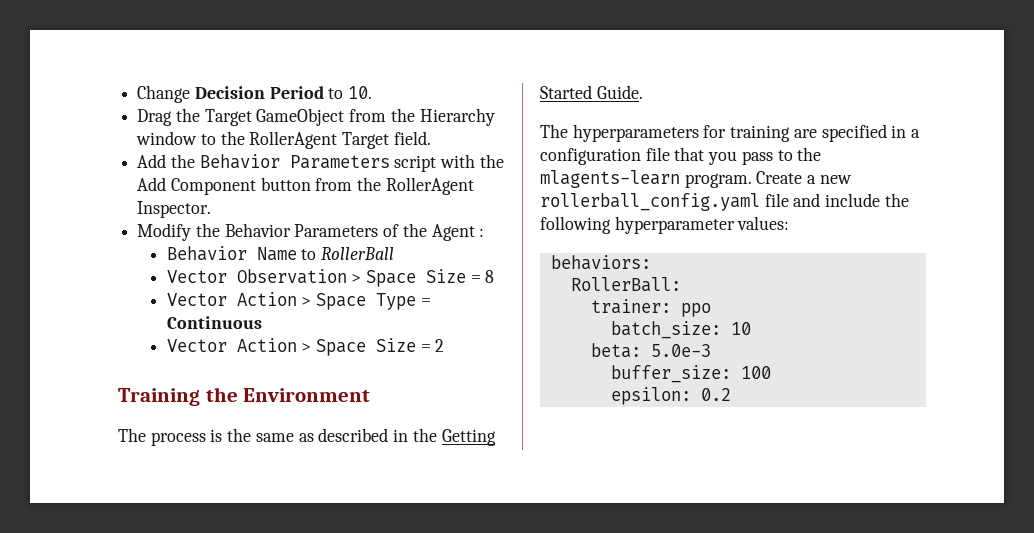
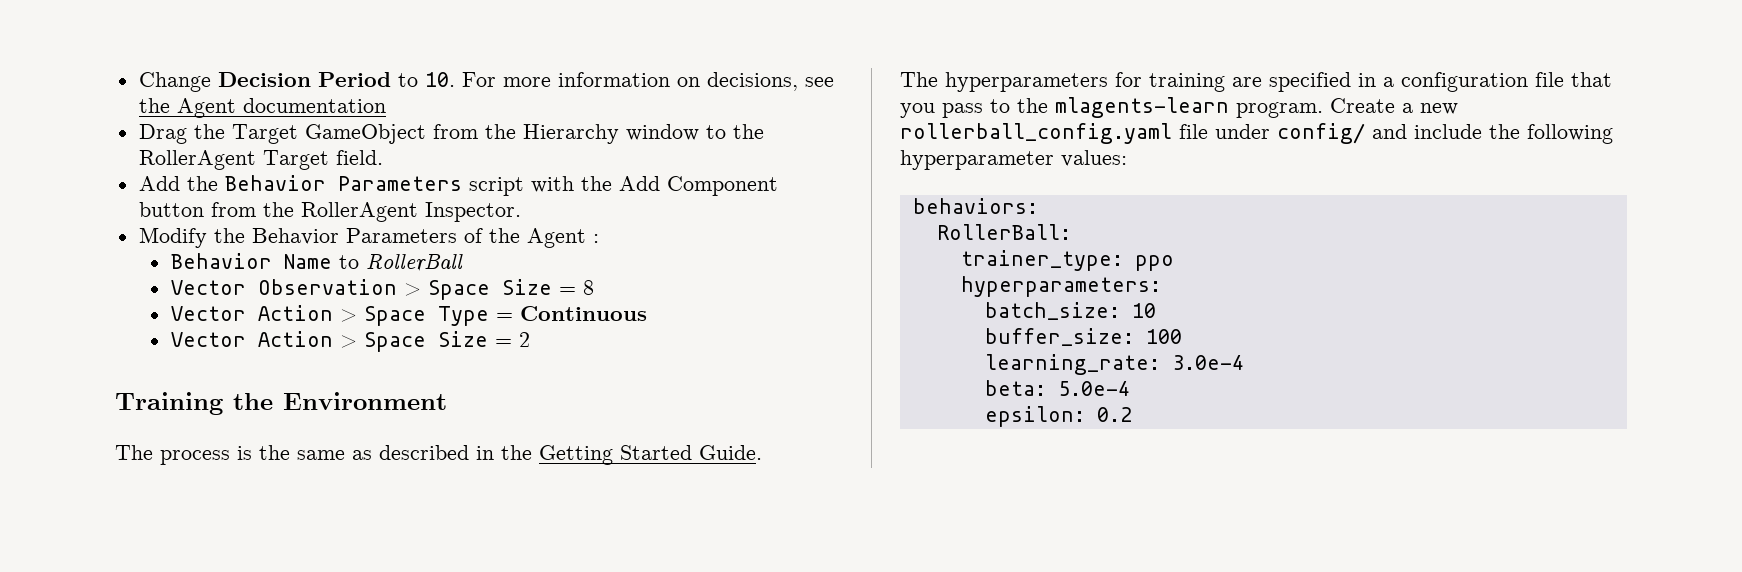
(373, 92) none -> [461,72,834,91] [138,98,386,118] For more information on decisions, see the Agent documentation
(789, 200) none -> [1215,123,1365,144] under config/
[590,299,671,314] trainer: -> [960,250,1123,271] trainer_type:
(711, 310) none -> [960,276,1161,297] // hyperparameters:
[590,343,711,358] // beta: 5.0e-3 -> (1156, 310) none
(771, 372) none -> [984,354,1244,375] [984,380,1130,396] // learning_rate: 3.0e-4 // beta: 5.0e-4

